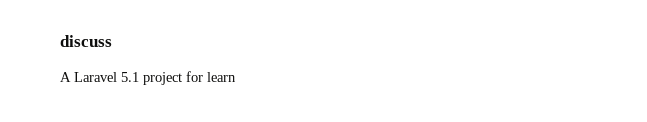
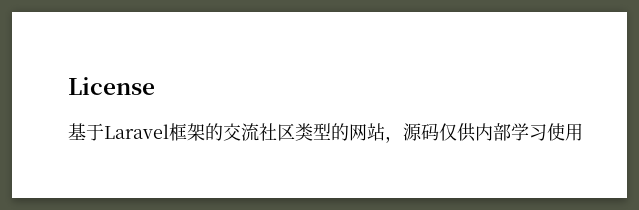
[60,35,112,47] [60,71,236,85] discuss // A Laravel 5.1 project for learn -> [68,77,155,95] [68,123,583,143] License // 基于Laravel框架的交流社区类型的网站，源码仅供内部学习使用

